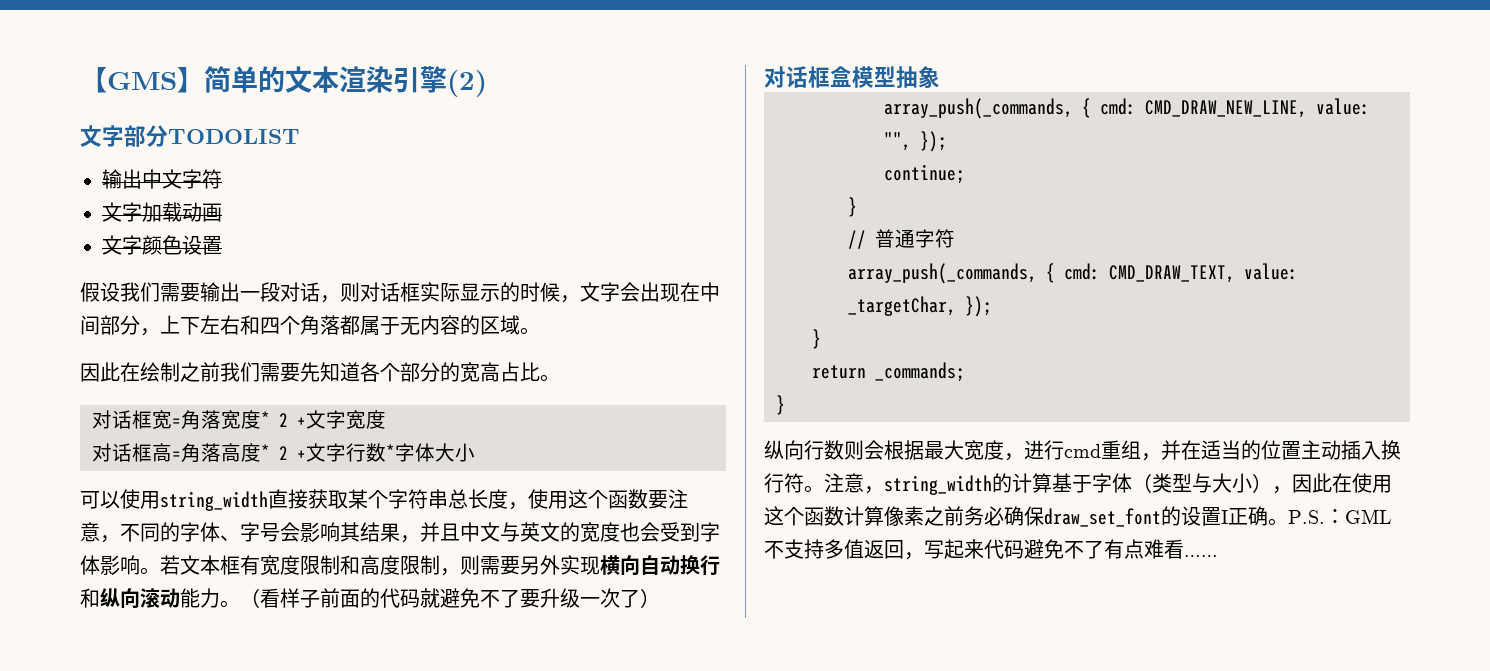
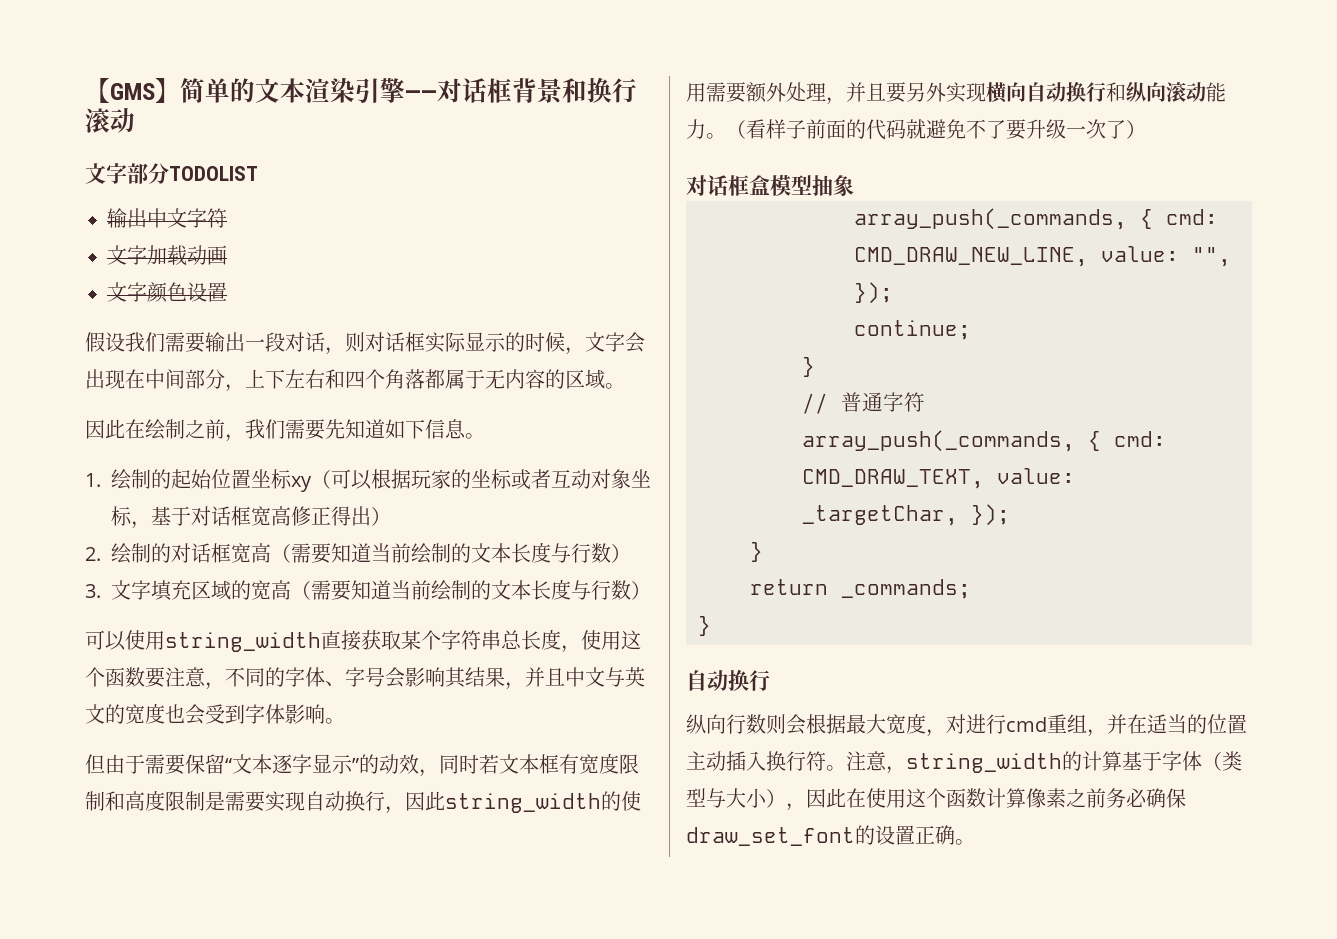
[447,70,487,97] (2) -> [405,77,637,104] [85,108,135,133] ——对话框背景和换行滚动
(220, 372) none -> [225,434,245,442] ，
[360,362,560,382] [92,410,386,430] [92,443,475,463] 各个部分的宽高占比。 // 对话框宽=角落宽度* 2 +文字宽度 // 对话框高=角落高度* 2 +文字行数*字体大小 -> [385,419,485,439] [85,469,651,492] [111,506,391,529] [85,542,631,564] [85,579,651,601] 如下信息。 // 1.绘制的起始位置坐标xy（可以根据玩家的坐标或者互动对象坐标，基于对话框宽高修正得出） // 2.绘制的对话框宽高（需要知道当前绘制的文本长度与行数） // 3.文字填充区域的宽高（需要知道当前绘制的文本长度与行数）
(160, 571) none -> [85,754,479,777] // 但由于需要保留“文本逐字显示”的动效，同时
[440,555,500,576] ，则需 -> [205,791,641,814] [686,82,886,105] 是需要实现自动换行，因此string_width的使用需要额外处理，并且
(785, 405) none -> [686,669,770,691] // 自动换行
(1024, 457) none -> [946,714,966,734] 对
[1221,506,1392,526] [764,539,1218,560] I正确。P.S.：GML不支持多值返回，写起来代码避免不了有点难看…… -> [915,825,975,845] 正确。

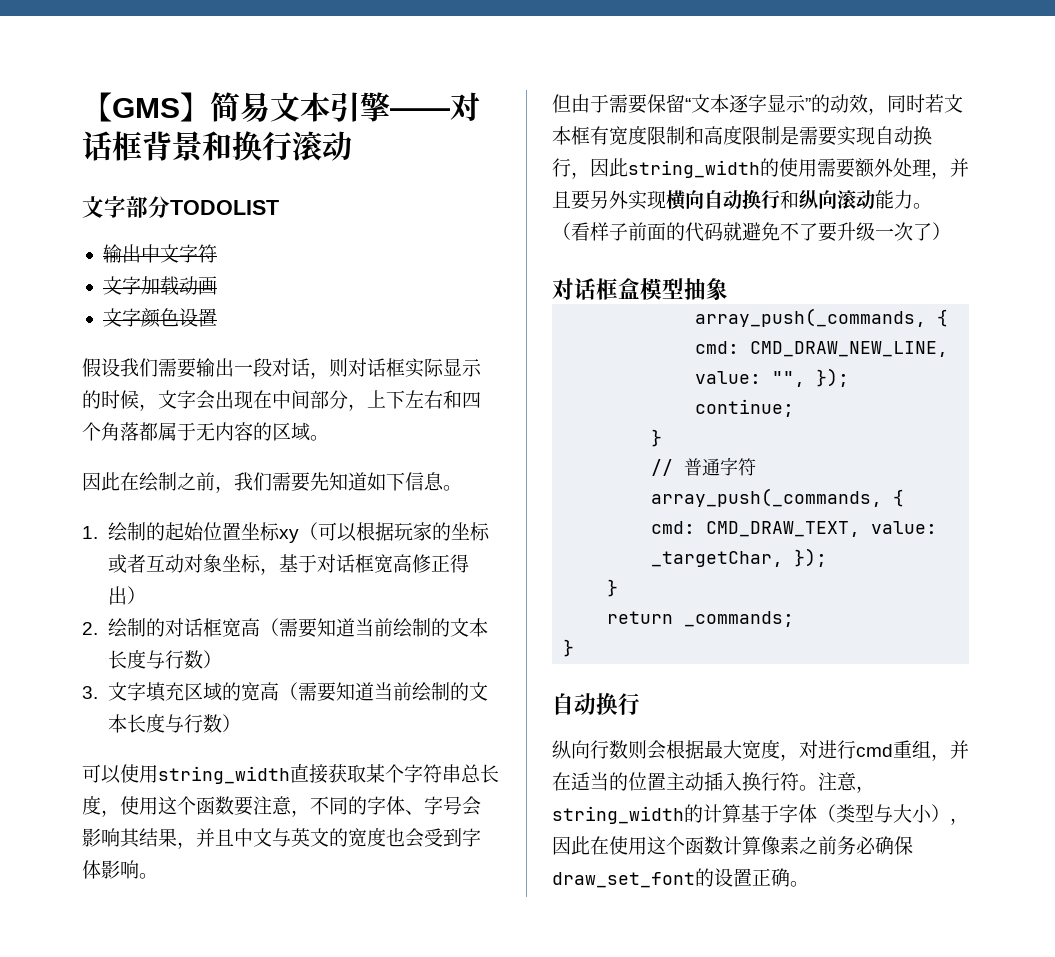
[205,77,355,103] 单的文本渲染 -> [240,92,330,122] 易文本

